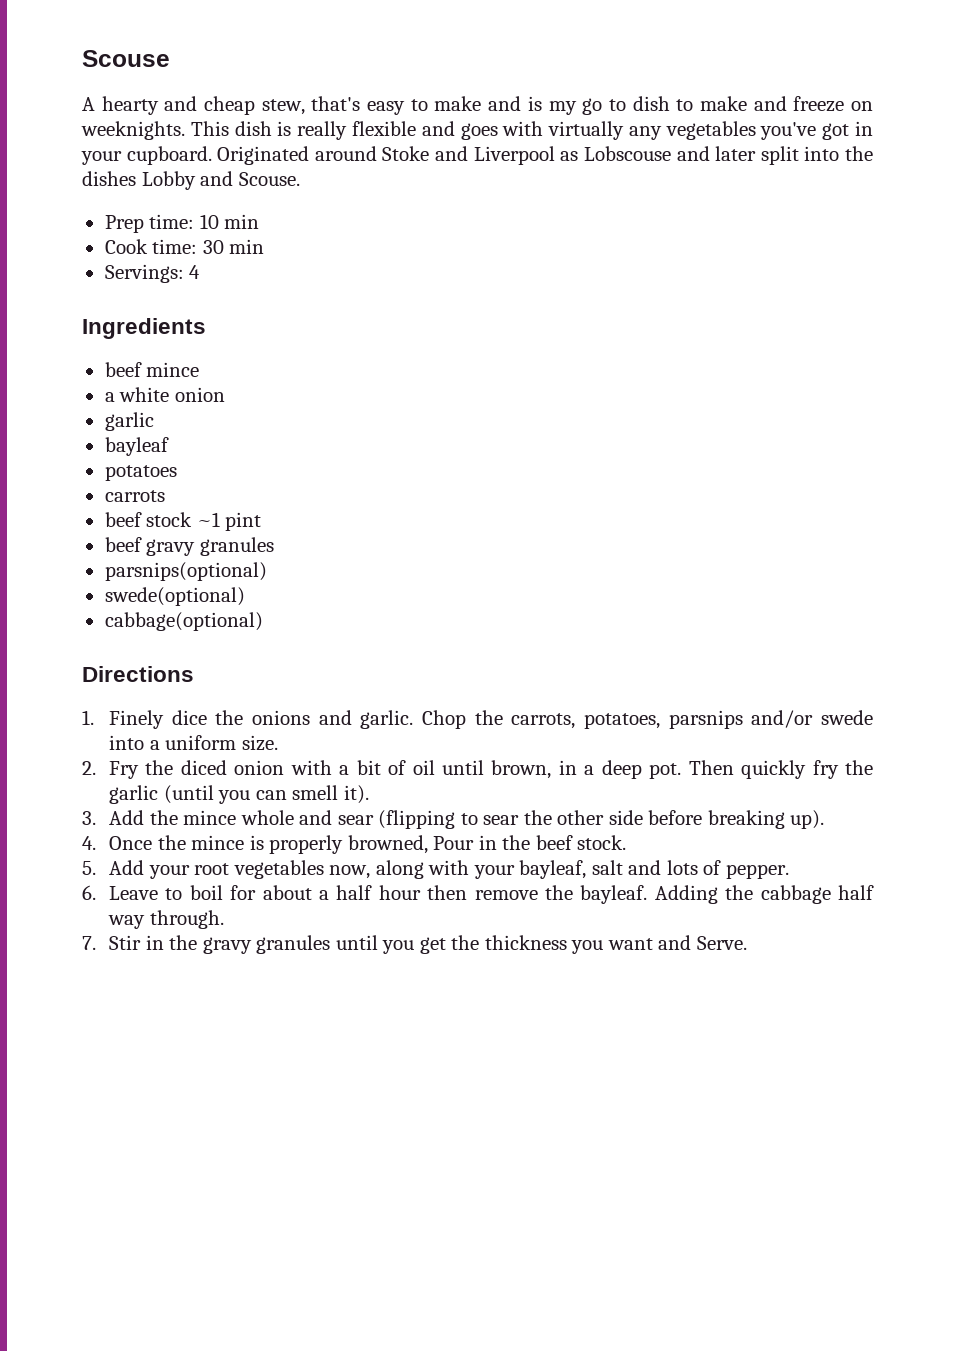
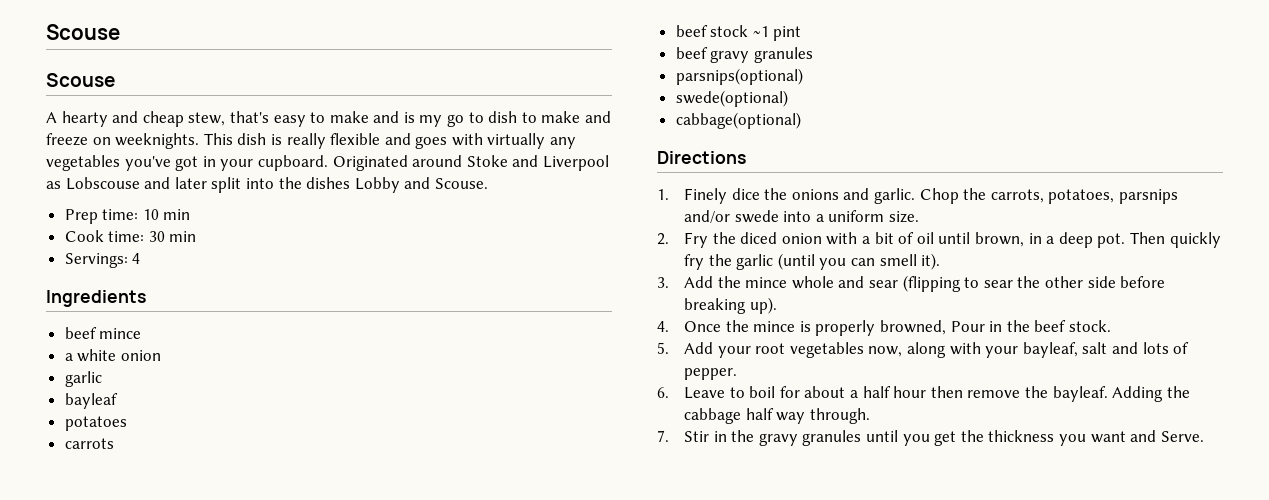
[82,50,170,67] Scouse -> [46,24,120,40] [46,73,115,87] Scouse // Scouse

